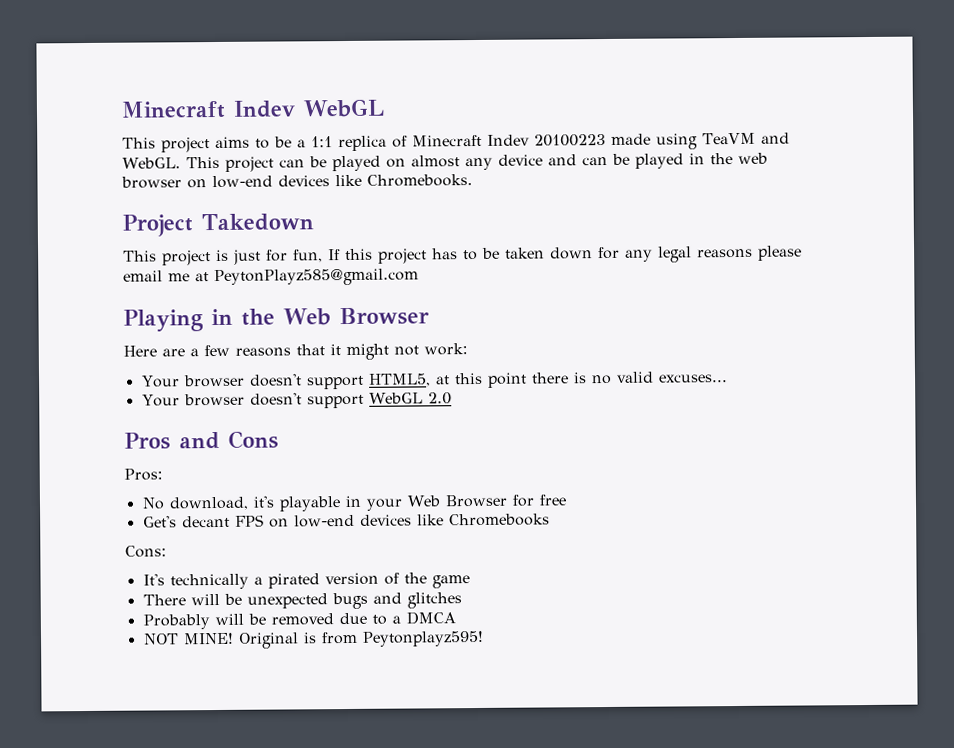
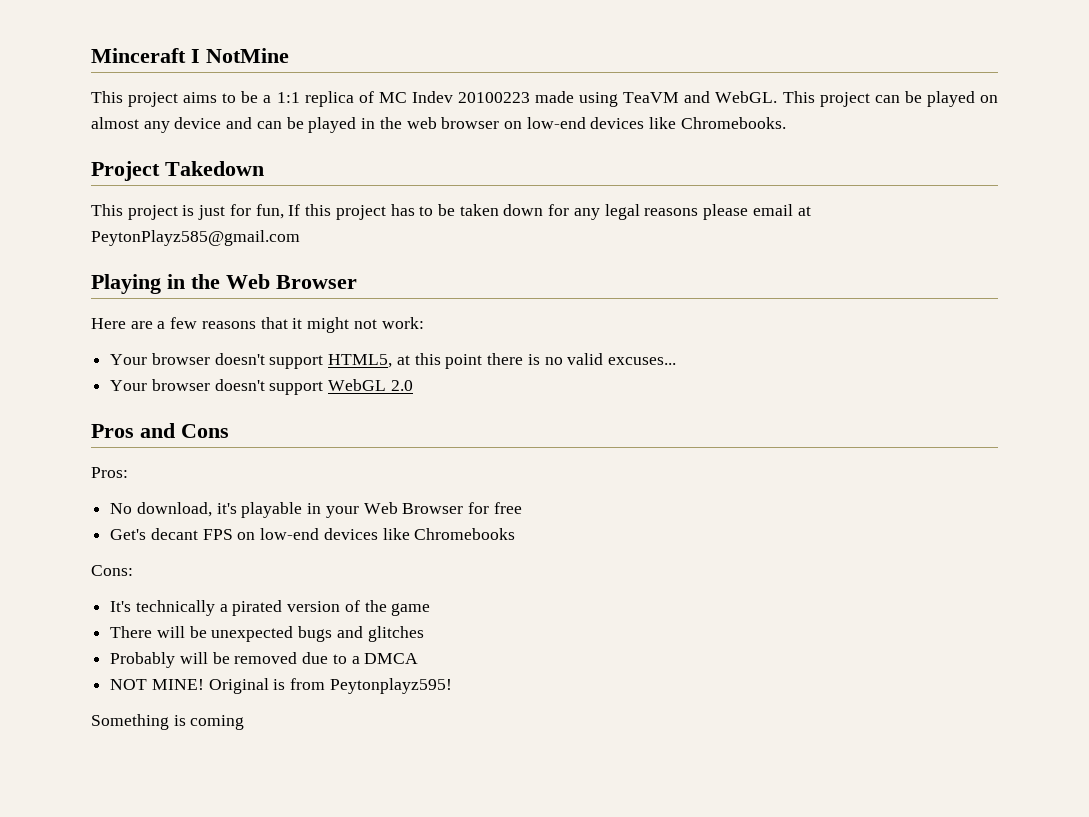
[121,98,385,119] Minecraft Indev WebGL -> [91,48,289,63] Minceraft I NotMine
[412,134,482,147] Minecraft -> [378,92,407,103] MC
[168,273,190,282] me -> (793, 210) none
(484, 638) none -> [91,714,245,730] // Something is coming

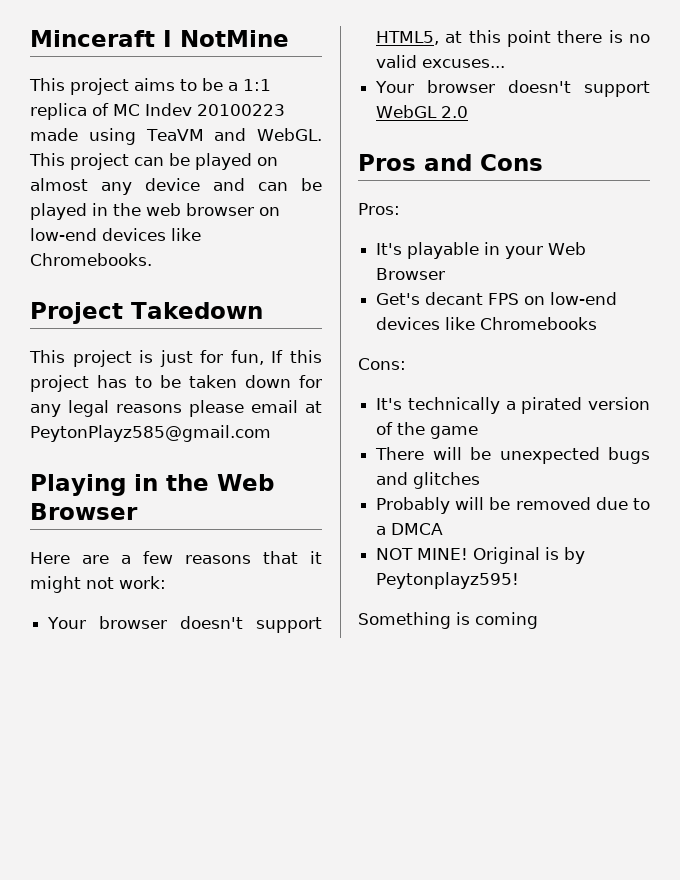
[110,502,237,517] No download, it's -> [376,243,403,255] It's
[468,502,522,514] for free -> (446, 274) none
[290,678,326,690] from -> [564,547,586,564] by

